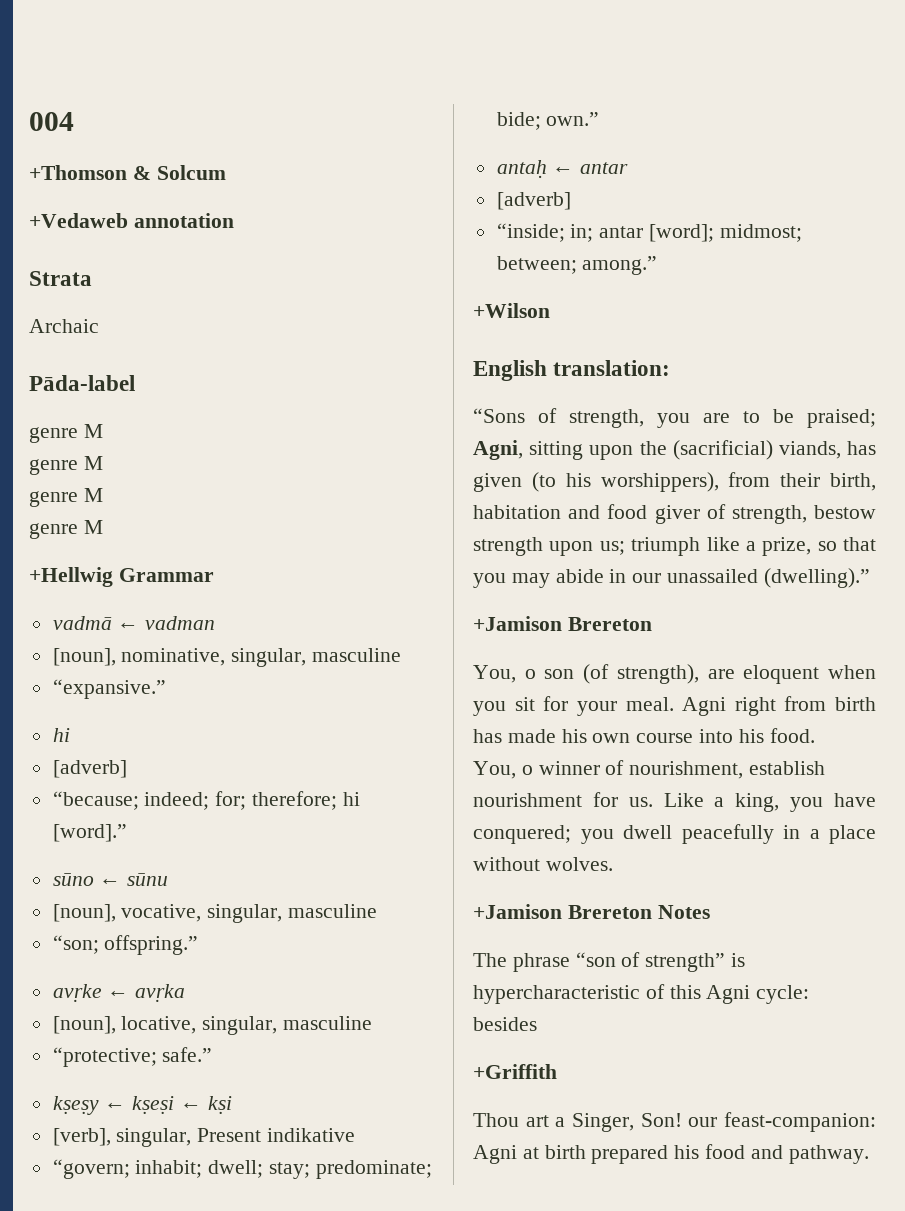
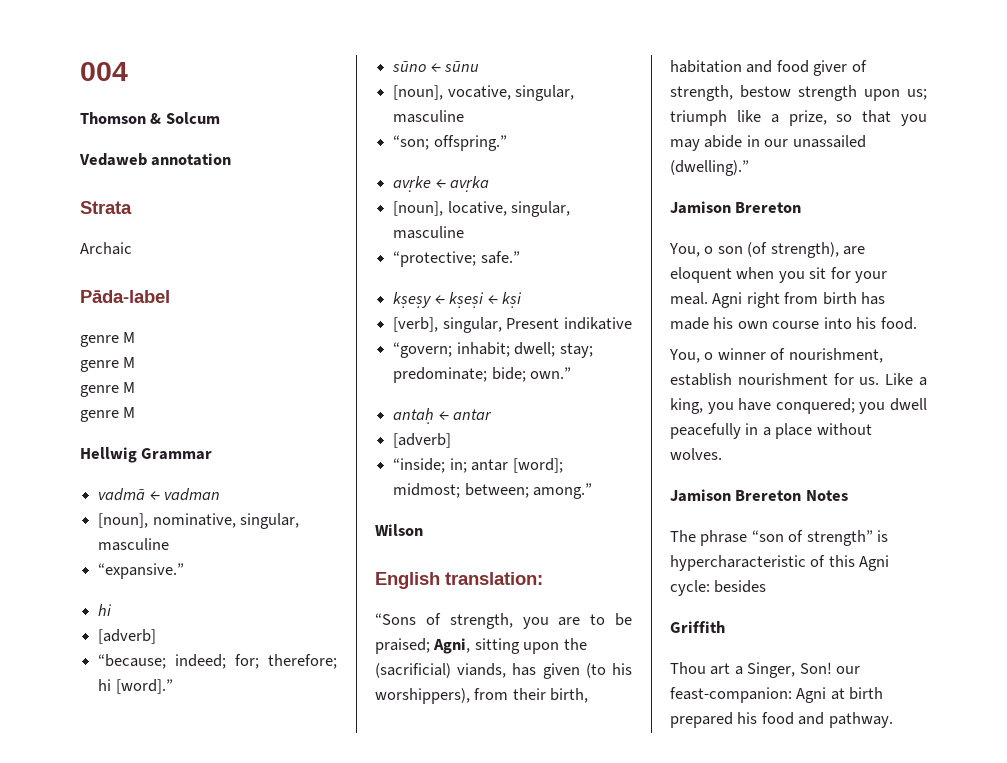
[29,165,127,180] +Thomson -> [80,112,146,124] Thomson
[29,213,128,228] +Vedaweb -> [79,153,147,166] Vedaweb
[29,567,113,587] +Hellwig -> [80,447,137,463] Hellwig
[473,303,550,318] +Wilson -> [375,524,423,536] Wilson
[473,616,562,631] +Jamison -> [670,201,731,214] Jamison
[473,904,562,919] +Jamison -> [670,489,731,502] Jamison
[473,1064,557,1079] +Griffith -> [670,621,725,633] Griffith

